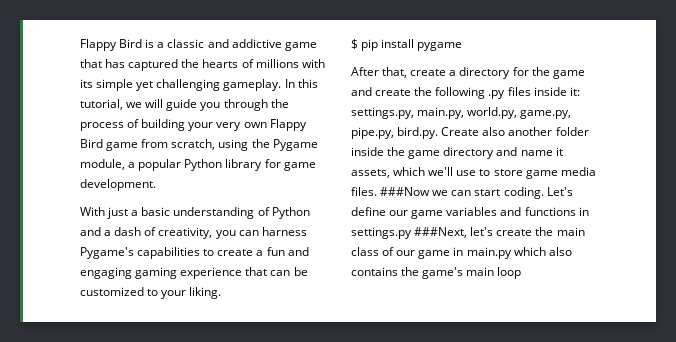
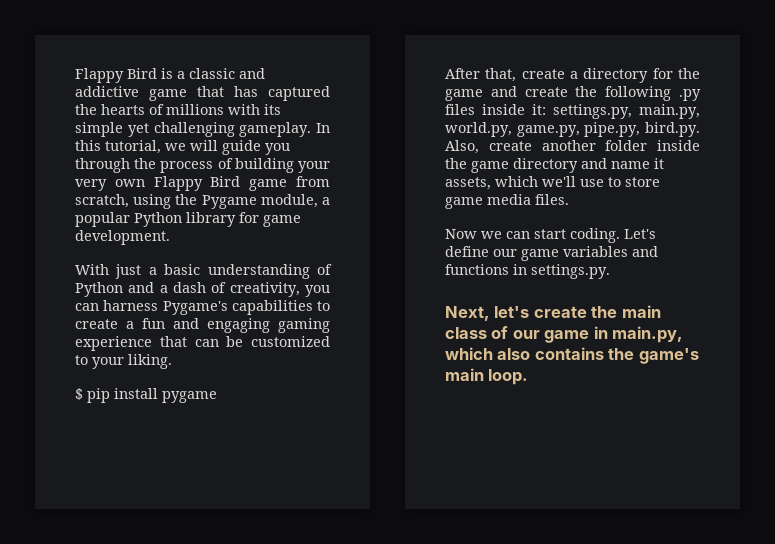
[441,127,506,136] Create also -> [445,140,532,154] Also, create
[380,187,431,196] ###Now -> [445,229,477,239] // Now
[351,227,468,239] settings.py ###Next, -> [531,264,610,279] [445,306,490,321] settings.py. // Next,
[466,247,512,259] main.py -> [612,326,684,343] main.py,
[497,267,522,279] loop -> [488,369,529,385] loop.

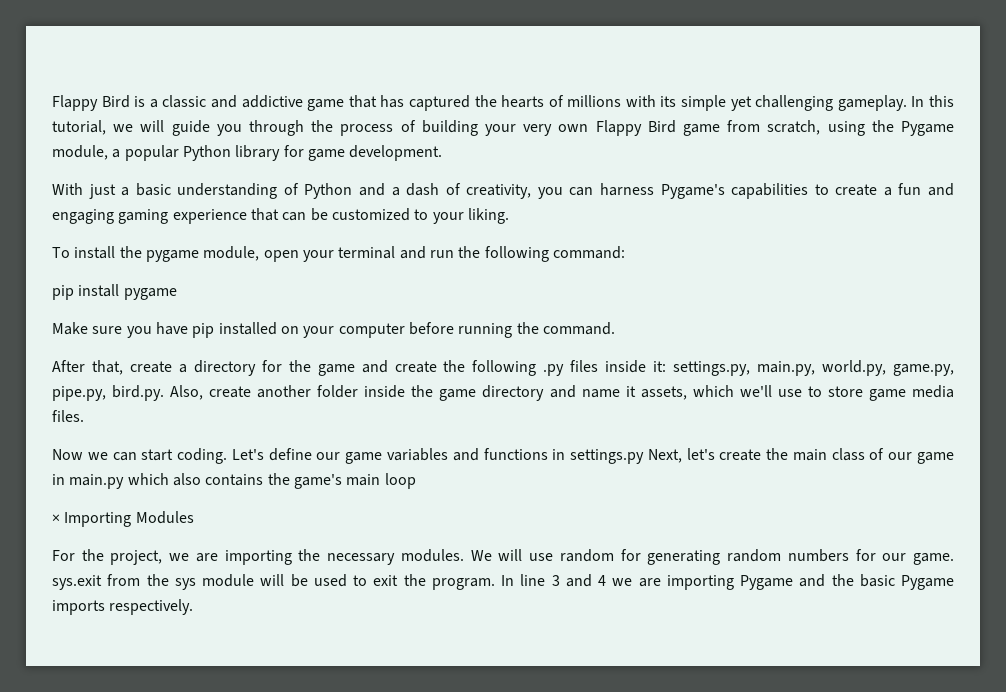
[75,388,217,403] $ pip install pygame -> [52,246,625,262] [52,284,177,300] [52,322,615,338] To install the pygame module, open your terminal and run the following command: // pip install pygame // Make sure you have pip installed on your computer before running the command.
[531,264,610,279] settings.py. // -> [570,449,645,464] settings.py
[612,326,684,343] main.py, -> [69,474,125,489] main.py
[488,369,529,385] loop. -> [384,473,416,489] [52,511,194,527] [52,549,954,565] [52,574,954,590] [52,599,194,615] loop // × Importing Modules // For the project, we are importing the necessary modules. We will use random for generating random numbers for our game. sys.exit from the sys module will be used to exit the program. In line 3 and 4 we are importing Pygame and the basic Pygame imports respectively.

